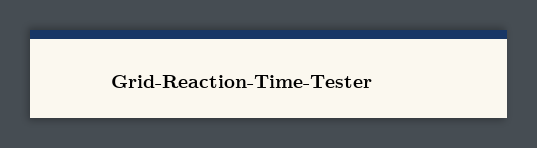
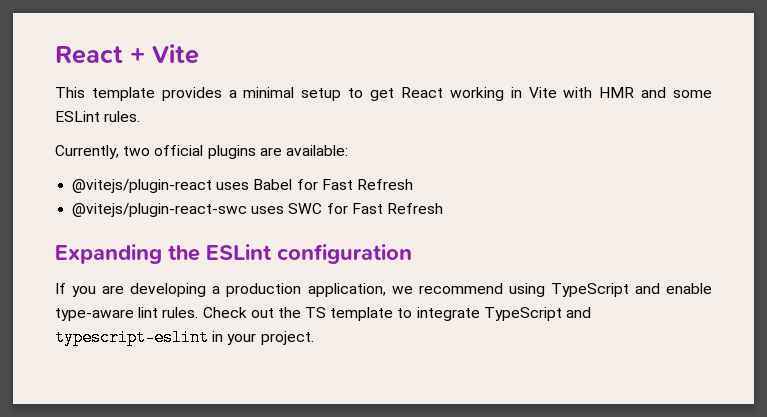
[111,75,372,88] Grid-Reaction-Time-Tester -> [55,44,199,64] [55,87,713,101] [55,111,141,122] [55,145,348,159] [72,179,413,193] [72,203,443,217] [55,244,412,264] [55,283,712,297] [55,307,592,321] [55,329,314,346] React + Vite // This template provides a minimal setup to get React working in Vite with HMR and some ESLint rules. // Currently, two official plugins are available: // @vitejs/plugin-react uses Babel for Fast Refresh // @vitejs/plugin-react-swc uses SWC for Fast Refresh // Expanding the ESLint configuration // If you are developing a production application, we recommend using TypeScript and enable type-aware lint rules. Check out the TS template to integrate TypeScript and typescript-eslint in your project.

